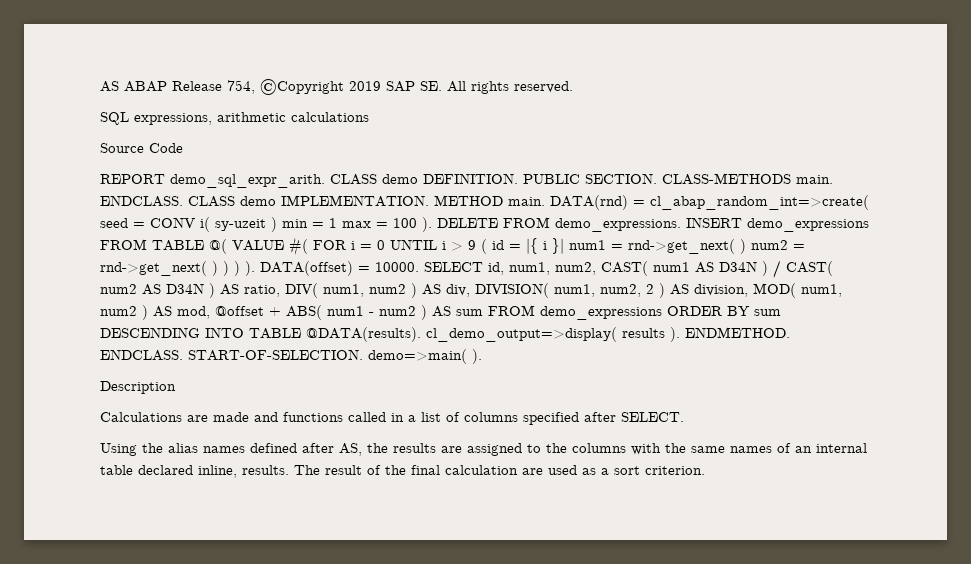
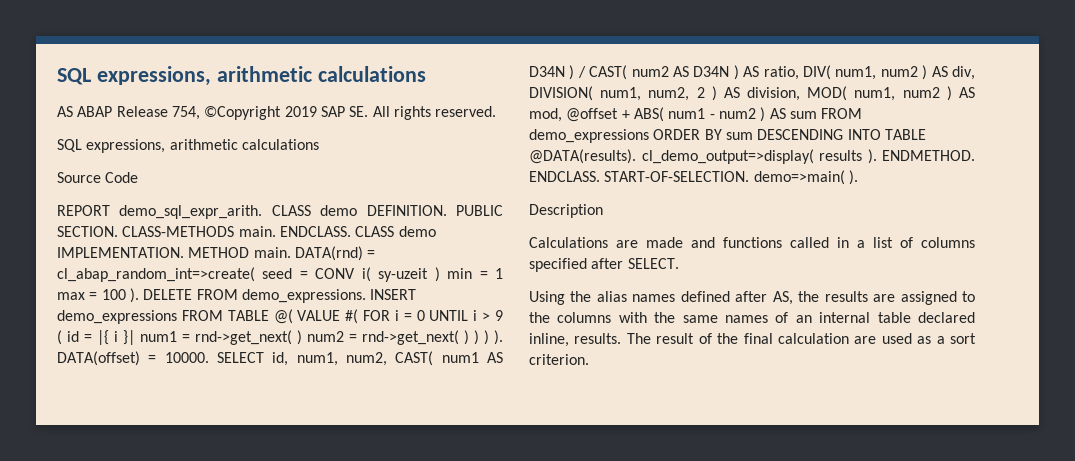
(100, 86) none -> [57,66,426,86] SQL expressions, arithmetic calculations //

